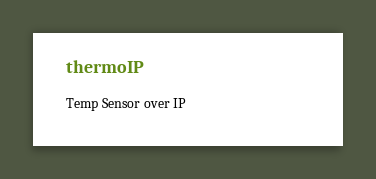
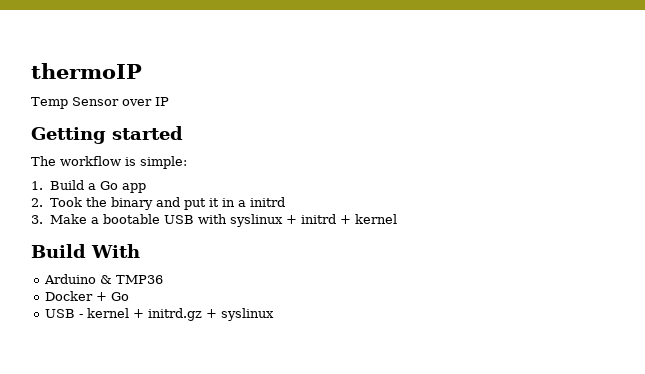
(187, 103) none -> [31,126,183,144] [31,156,187,169] [31,180,146,193] [31,197,286,210] [31,214,397,227] [31,244,140,258] [44,274,164,284] [45,291,130,301] [45,308,275,321] // Getting started // The workflow is simple: // 1. Build a Go app // 2. Took the binary and put it in a initrd // 3. Make a bootable USB with syslinux + initrd + kernel // Build With // Arduino & TMP36 // Docker + Go // USB - kernel + initrd.gz + syslinux

